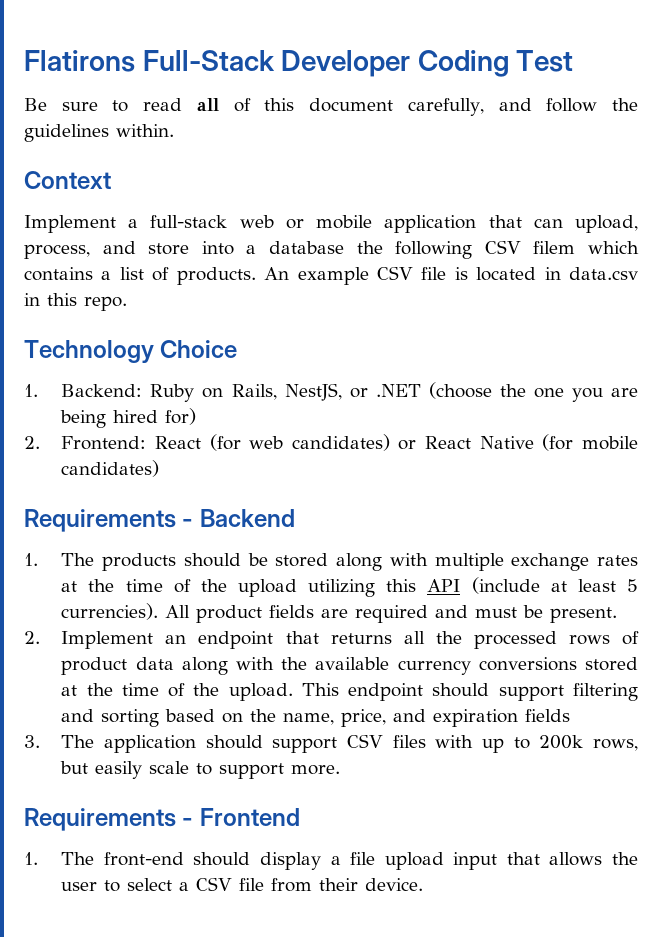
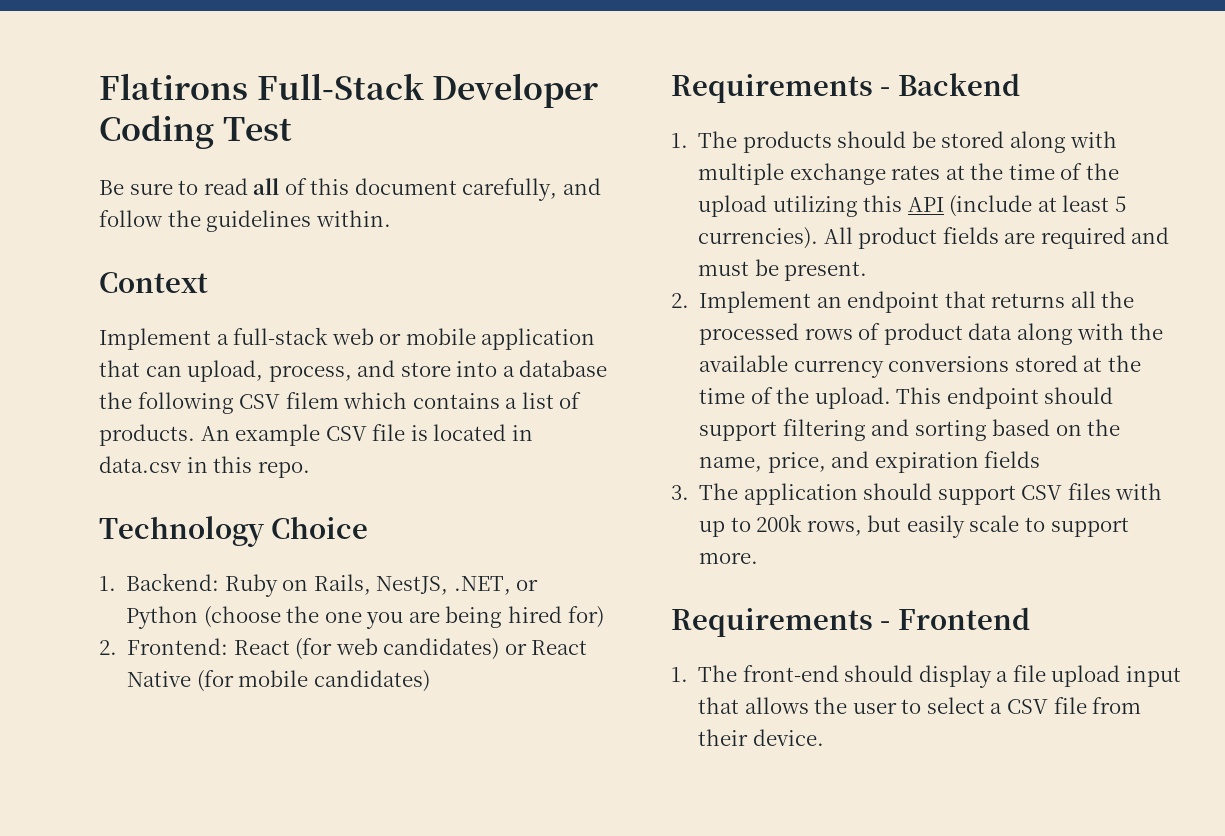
[349,384,421,398] or .NET -> [453,576,539,595] [126,606,199,629] .NET, or Python

